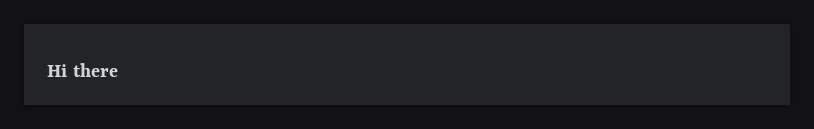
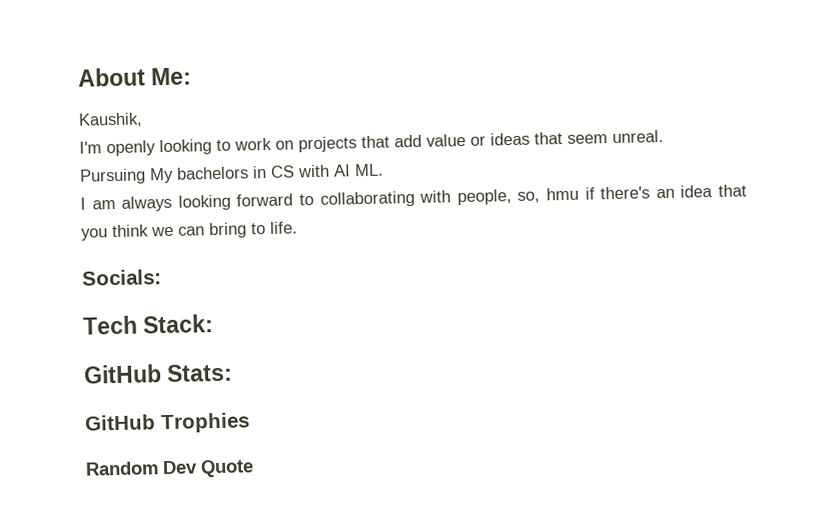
[47,63,118,77] Hi there -> [77,67,193,87] [78,112,143,128] [79,129,664,157] [80,163,384,185] [80,184,748,212] [81,221,298,241] [82,269,162,286] [82,314,215,335] [83,363,234,384] [84,412,250,434] [85,459,254,478] About Me: // Kaushik, // I'm openly looking to work on projects that add value or ideas that seem unreal. // Pursuing My bachelors in CS with AI ML. // I am always looking forward to collaborating with people, so, hmu if there's an idea that you think we can bring to life. // Socials: // Tech Stack: // GitHub Stats: // GitHub Trophies // Random Dev Quote

